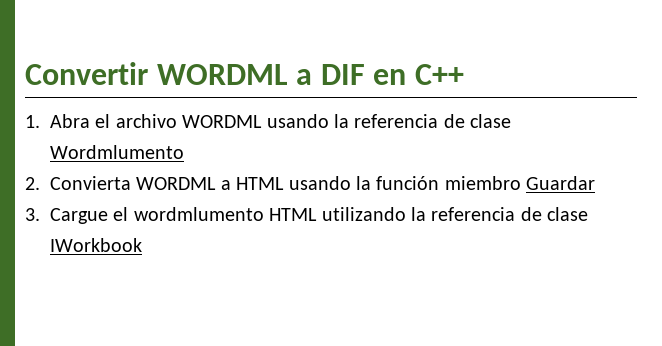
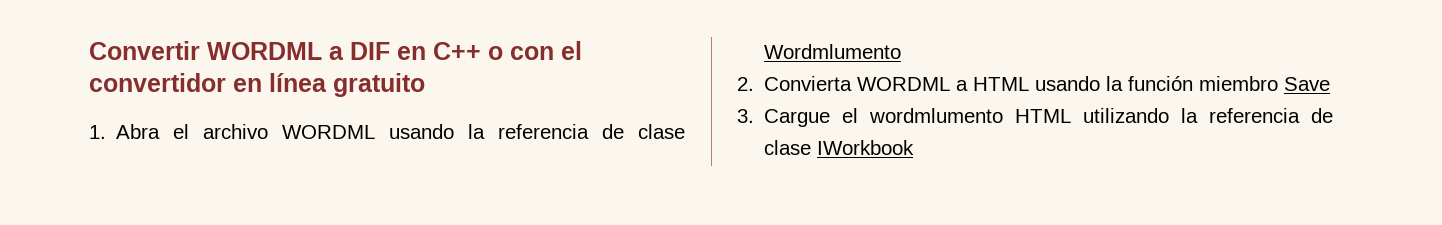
(464, 74) none -> [488,41,582,60] [89,73,425,97] o con el convertidor en línea gratuito
[526,176,596,190] Guardar -> [1284,77,1331,91] Save

